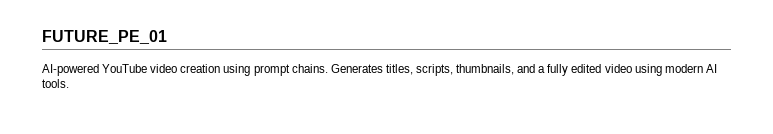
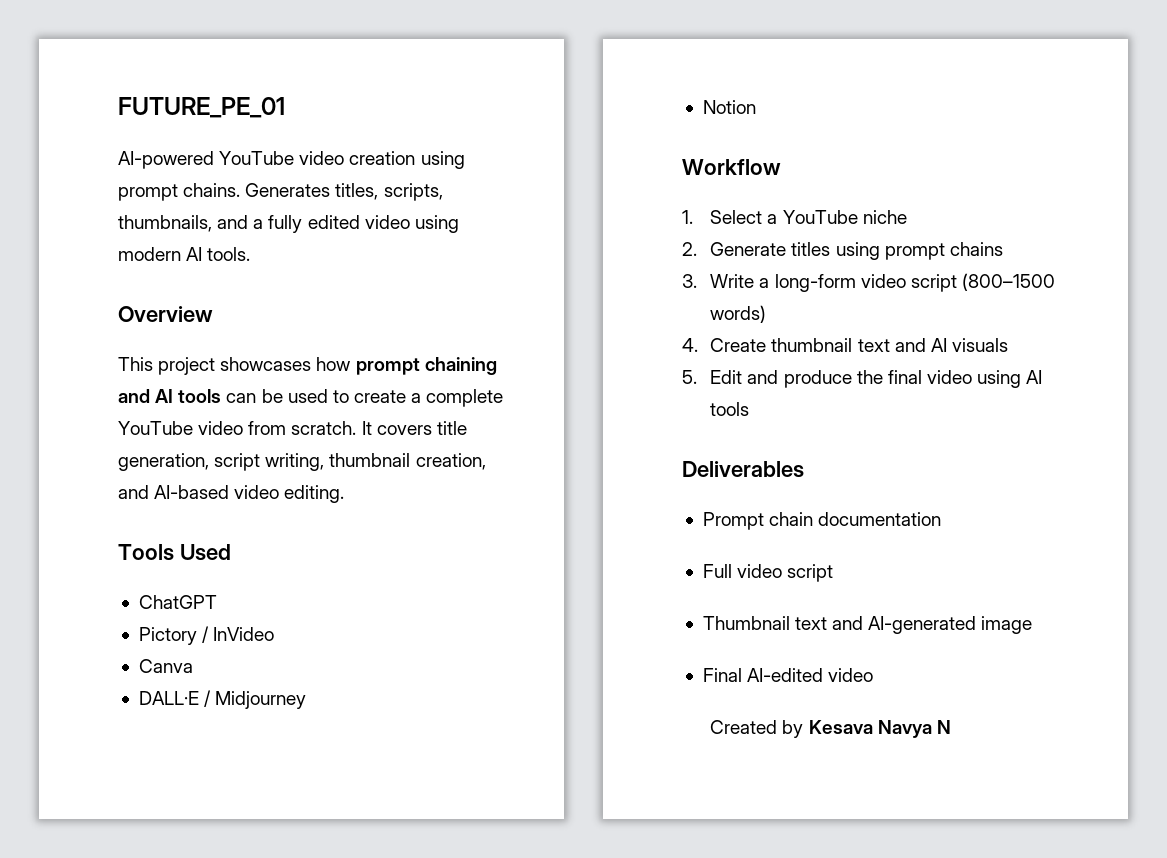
(69, 83) none -> [118,306,213,322] [118,357,497,375] [118,389,504,407] [118,421,467,435] [118,453,486,471] [118,485,345,503] [118,544,231,561] [138,595,217,609] [138,626,275,645] [138,659,193,673] [138,690,307,709] [702,100,756,114] [682,159,781,175] [682,210,907,224] [682,242,1003,260] [682,273,1055,292] [710,305,767,323] [682,338,1008,352] [682,370,1043,388] [710,402,750,416] [682,461,804,478] [702,512,942,530] [702,564,834,582] [702,616,1033,634] [702,668,874,682] [710,720,951,738] // Overview // This project showcases how prompt chaining and AI tools can be used to create a complete YouTube video from scratch. It covers title generation, script writing, thumbnail creation, and AI-based video editing. // Tools Used // ChatGPT // Pictory / InVideo // Canva // DALL·E / Midjourney // Notion // Workflow // 1. Select a YouTube niche // 2. Generate titles using prompt chains // 3. Write a long-form video script (800–1500 words) // 4. Create thumbnail text and AI visuals // 5. Edit and produce the final video using AI tools // Deliverables // Prompt chain documentation // Full video script // Thumbnail text and AI-generated image // Final AI-edited video // Created by Kesava Navya N

